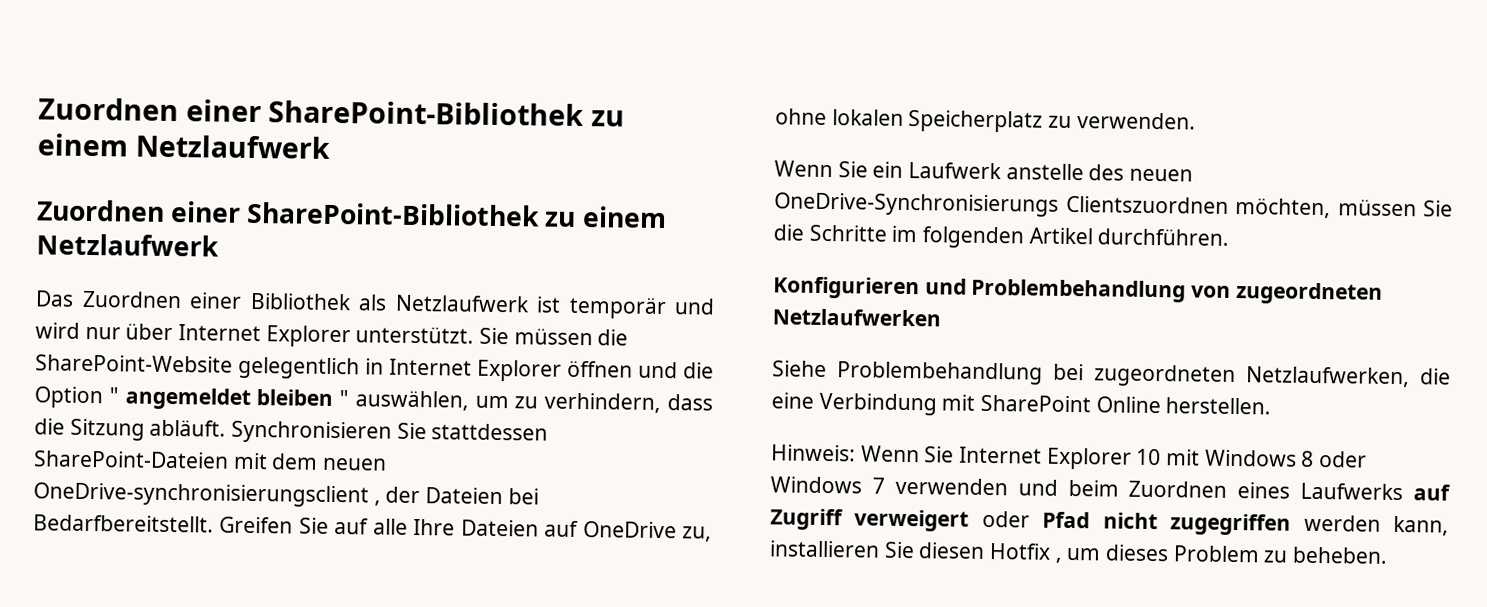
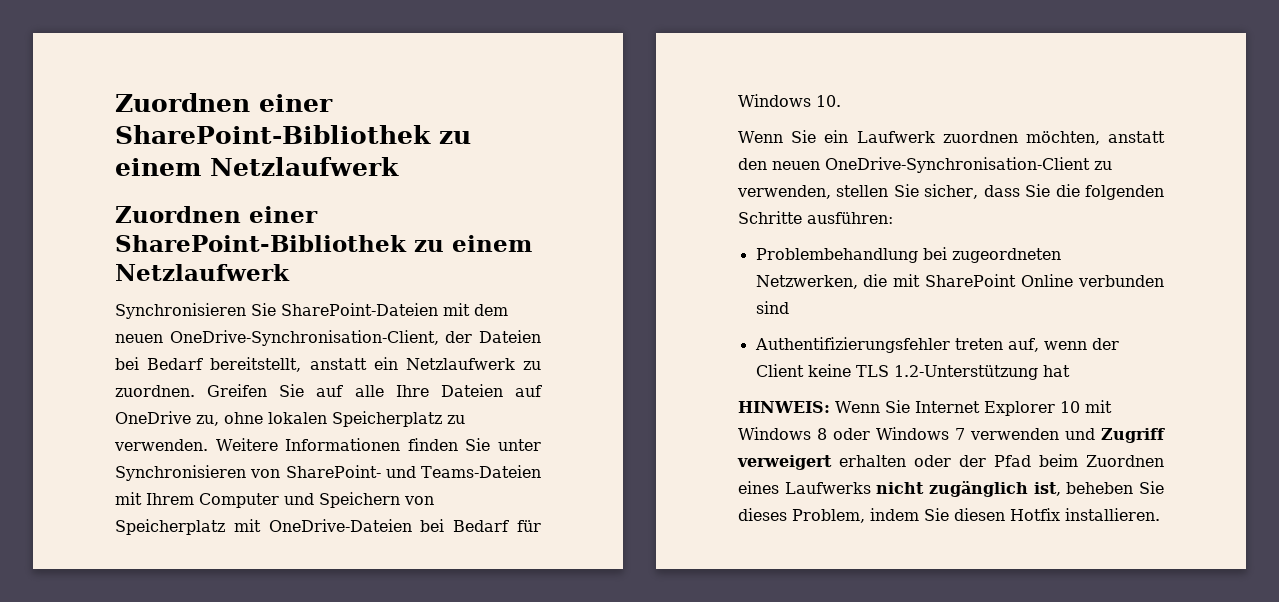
[35,290,715,320] [35,322,629,348] [35,354,714,382] [34,386,713,414] [34,418,227,441] Das Zuordnen einer Bibliothek als Netzlaufwerk ist temporär und wird nur über Internet Explorer unterstützt. Sie müssen die SharePoint-Website gelegentlich in Internet Explorer öffnen und die Option " angemeldet bleiben " auswählen, um zu verhindern, dass die Sitzung abläuft. -> (290, 272) none
[431,423,549,441] stattdessen -> (276, 309) none
[33,482,381,508] OneDrive-synchronisierungsclient , -> [169,330,439,346] OneDrive-Synchronisation-Client,
[33,514,214,533] Bedarfbereitstellt. -> [147,357,541,372] [115,385,195,397] Bedarf bereitstellt, anstatt ein Netzlaufwerk zu zuordnen.
[774,160,1194,182] [774,192,1453,219] [773,224,1230,249] [773,276,1383,305] [772,308,941,327] [772,360,1451,388] [771,392,1272,416] [771,444,856,462] // Wenn Sie ein Laufwerk anstelle des neuen OneDrive-Synchronisierungs Clientszuordnen möchten, müssen Sie die Schritte im folgenden Artikel durchführen. // Konfigurieren und Problembehandlung von zugeordneten Netzlaufwerken // Siehe Problembehandlung bei zugeordneten Netzlaufwerken, die eine Verbindung mit SharePoint Online herstellen. // Hinweis: -> [215,438,541,451] [115,465,542,481] [115,492,434,508] [115,519,541,535] [738,94,841,107] [738,130,1165,145] [738,157,1112,173] [737,184,1164,200] [738,211,893,224] [755,247,1061,263] [755,274,1164,289] [755,301,789,314] [754,337,1119,353] [755,364,1070,380] [738,401,830,413] Weitere Informationen finden Sie unter Synchronisieren von SharePoint- und Teams-Dateien mit Ihrem Computer und Speichern von Speicherplatz mit OneDrive-Dateien bei Bedarf für Windows 10. // Wenn Sie ein Laufwerk zuordnen möchten, anstatt den neuen OneDrive-Synchronisation-Client zu verwenden, stellen Sie sicher, dass Sie die folgenden Schritte ausführen: // Problembehandlung bei zugeordneten Netzwerken, die mit SharePoint Online verbunden sind // Authentifizierungsfehler treten auf, wenn der Client keine TLS 1.2-Unterstützung hat // HINWEIS:
[1067,479,1451,501] [770,508,1449,536] [769,540,1389,564] beim Zuordnen eines Laufwerks auf Zugriff verweigert oder Pfad nicht zugegriffen werden kann, installieren Sie diesen Hotfix , um dieses Problem zu beheben. -> [1101,428,1165,443] [737,454,1164,470] [738,481,1164,497] [738,508,1160,523] Zugriff verweigert erhalten oder der Pfad beim Zuordnen eines Laufwerks nicht zugänglich ist, beheben Sie dieses Problem, indem Sie diesen Hotfix installieren.

